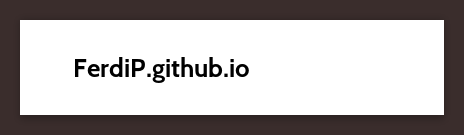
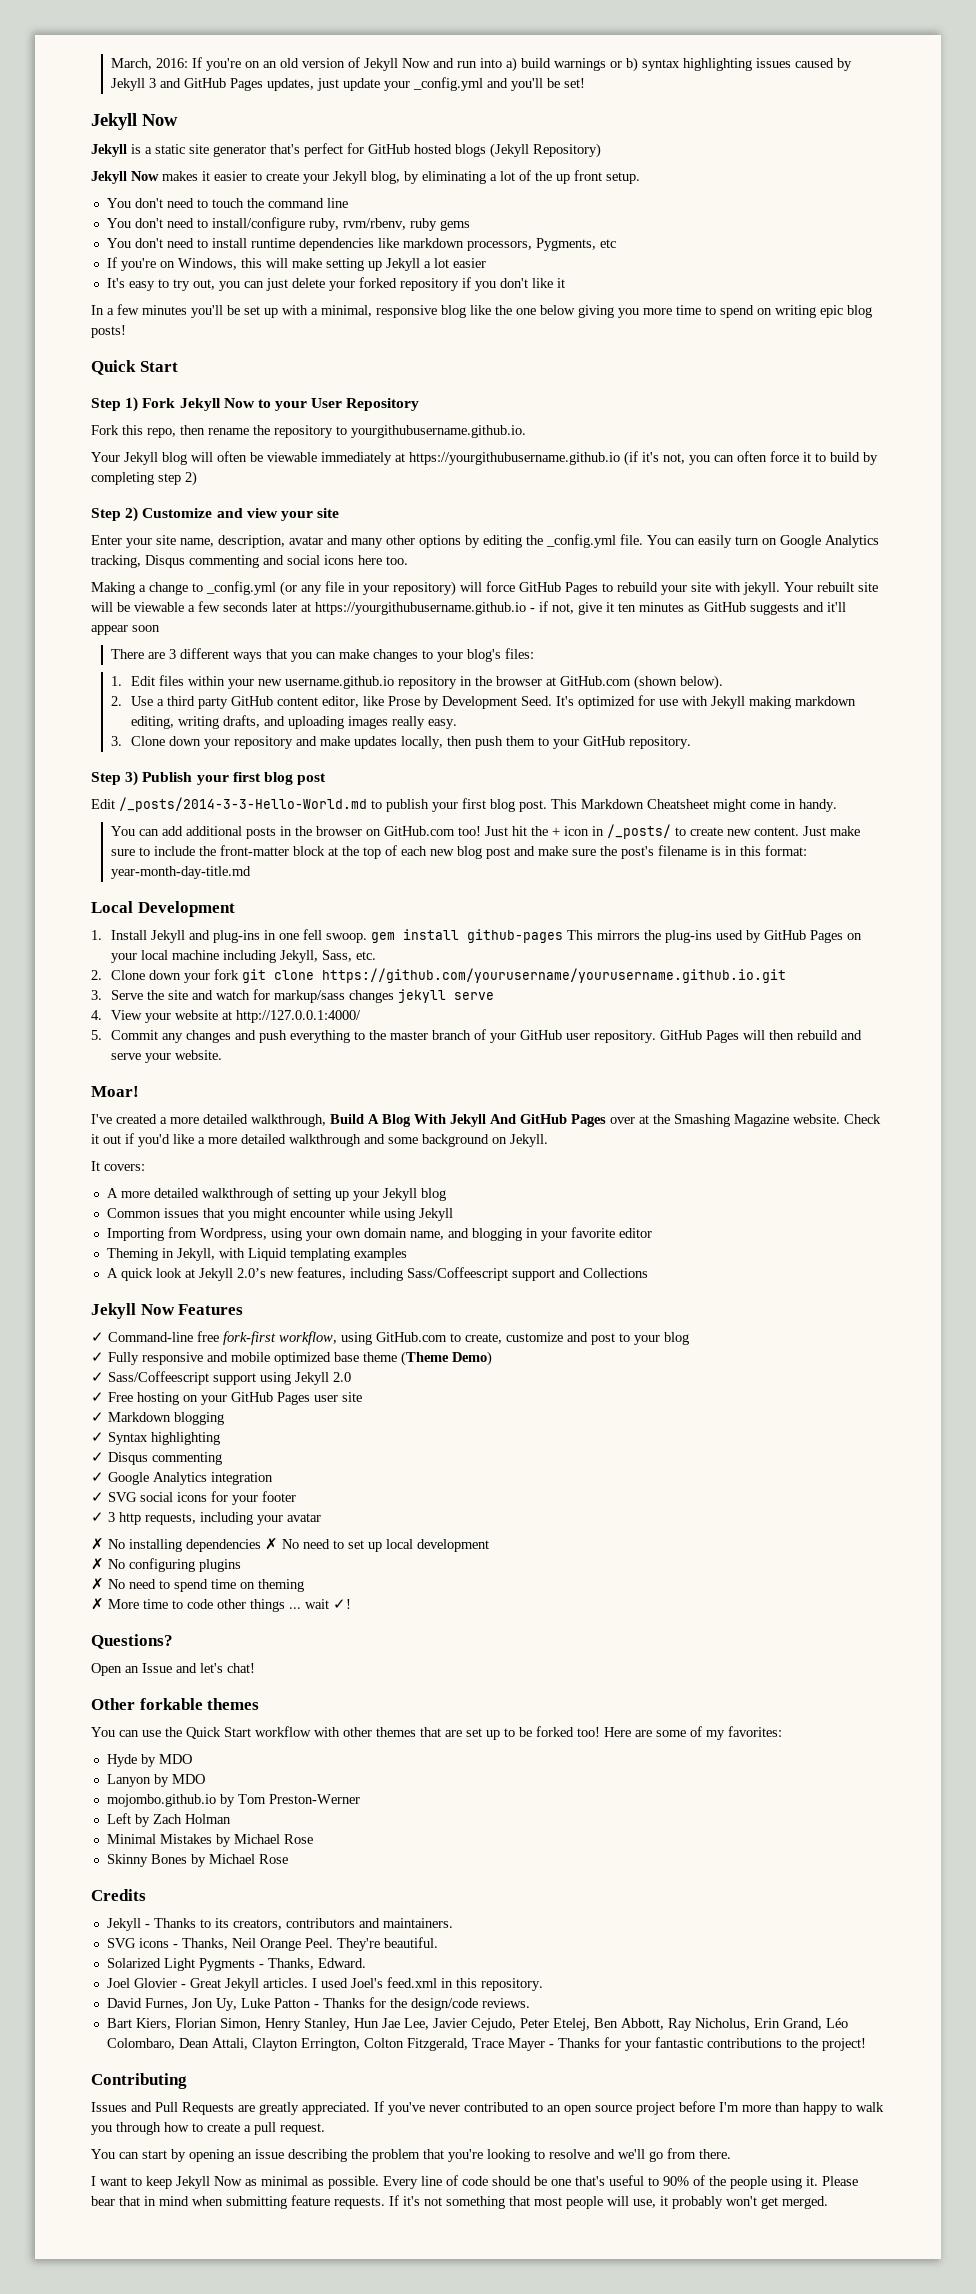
[73,57,250,83] FerdiP.github.io -> [110,57,852,72] [110,77,585,91] [91,113,178,130] [91,143,601,158] [91,170,640,184] [106,198,348,208] [106,217,470,231] [106,238,616,251] [106,257,486,271] [106,277,565,291] [91,304,872,318] [91,325,126,338] [91,360,178,375] [91,397,420,412] [91,425,526,438] [91,451,878,466] [91,471,197,486] [91,507,340,522] [91,534,879,548] [91,555,408,568] [91,581,878,596] [91,601,846,615] [91,625,160,635] [110,648,534,662] [110,675,723,690] [110,695,856,709] [130,715,457,729] [110,736,691,749] [91,771,327,786] [91,797,837,812] [110,824,860,839] [110,845,807,859] [110,866,251,879] [91,901,235,917] [91,929,862,943] [110,950,376,963] [91,968,786,983] [91,989,494,1003] [91,1010,361,1023] [91,1029,862,1043] [110,1050,222,1063] [91,1086,139,1097] [91,1114,881,1127] [91,1133,548,1147] [91,1161,145,1171] [106,1187,446,1201] [106,1208,453,1221] [106,1227,652,1241] [106,1248,407,1261] [106,1267,648,1281] [91,1303,244,1319] [91,1331,689,1345] [91,1351,492,1366] [91,1371,351,1385] [91,1392,362,1405] [91,1412,224,1425] [91,1432,220,1445] [91,1452,222,1465] [91,1472,273,1485] [91,1491,296,1505] [91,1512,321,1525] [91,1538,489,1552] [91,1558,241,1572] [91,1578,304,1592] [91,1598,351,1612] [91,1634,173,1649] [91,1663,255,1676] [91,1698,260,1710] [91,1726,782,1740] [106,1754,192,1767] [106,1774,205,1787] [106,1794,360,1807] [106,1813,231,1827] [106,1834,313,1847] [106,1854,288,1867] [91,1889,146,1901] [106,1918,453,1931] [106,1937,438,1951] [106,1958,366,1971] [106,1977,543,1991] [106,1997,530,2011] [106,2018,848,2031] [106,2037,866,2051] [91,2073,187,2089] [91,2101,884,2115] [91,2122,325,2135] [91,2148,731,2162] [91,2175,858,2189] [91,2195,828,2209] March, 2016: If you're on an old version of Jekyll Now and run into a) build warnings or b) syntax highlighting issues caused by Jekyll 3 and GitHub Pages updates, just update your _config.yml and you'll be set! // Jekyll Now // Jekyll is a static site generator that's perfect for GitHub hosted blogs (Jekyll Repository) // Jekyll Now makes it easier to create your Jekyll blog, by eliminating a lot of the up front setup. // You don't need to touch the command line // You don't need to install/configure ruby, rvm/rbenv, ruby gems // You don't need to install runtime dependencies like markdown processors, Pygments, etc // If you're on Windows, this will make setting up Jekyll a lot easier // It's easy to try out, you can just delete your forked repository if you don't like it // In a few minutes you'll be set up with a minimal, responsive blog like the one below giving you more time to spend on writing epic blog posts! // Quick Start // Step 1) Fork Jekyll Now to your User Repository // Fork this repo, then rename the repository to yourgithubusername.github.io. // Your Jekyll blog will often be viewable immediately at https://yourgithubusername.github.io (if it's not, you can often force it to build by completing step 2) // Step 2) Customize and view your site // Enter your site name, description, avatar and many other options by editing the _config.yml file. You can easily turn on Google Analytics tracking, Disqus commenting and social icons here too. // Making a change to _config.yml (or any file in your repository) will force GitHub Pages to rebuild your site with jekyll. Your rebuilt site will be viewable a few seconds later at https://yourgithubusername.github.io - if not, give it ten minutes as GitHub suggests and it'll appear soon // There are 3 different ways that you can make changes to your blog's files: // 1. Edit files within your new username.github.io repository in the browser at GitHub.com (shown below). // 2. Use a third party GitHub content editor, like Prose by Development Seed. It's optimized for use with Jekyll making markdown editing, writing drafts, and uploading images really easy. // 3. Clone down your repository and make updates locally, then push them to your GitHub repository. // Step 3) Publish your first blog post // Edit /_posts/2014-3-3-Hello-World.md to publish your first blog post. This Markdown Cheatsheet might come in handy. // You can add additional posts in the browser on GitHub.com too! Just hit the + icon in /_posts/ to create new content. Just make sure to include the front-matter block at the top of each new blog post and make sure the post's filename is in this format: year-month-day-title.md // Local Development // 1. Install Jekyll and plug-ins in one fell swoop. gem install github-pages This mirrors the plug-ins used by GitHub Pages on your local machine including Jekyll, Sass, etc. // 2. Clone down your fork git clone https://github.com/yourusername/yourusername.github.io.git // 3. Serve the site and watch for markup/sass changes jekyll serve // 4. View your website at http://127.0.0.1:4000/ // 5. Commit any changes and push everything to the master branch of your GitHub user repository. GitHub Pages will then rebuild and serve your website. // Moar! // I've created a more detailed walkthrough, Build A Blog With Jekyll And GitHub Pages over at the Smashing Magazine website. Check it out if you'd like a more detailed walkthrough and some background on Jekyll. // It covers: // A more detailed walkthrough of setting up your Jekyll blog // Common issues that you might encounter while using Jekyll // Importing from Wordpress, using your own domain name, and blogging in your favorite editor // Theming in Jekyll, with Liquid templating examples // A quick look at Jekyll 2.0’s new features, including Sass/Coffeescript support and Collections // Jekyll Now Features // ✓ Command-line free fork-first workflow, using GitHub.com to create, customize and post to your blog // ✓ Fully responsive and mobile optimized base theme (Theme Demo) // ✓ Sass/Coffeescript support using Jekyll 2.0 // ✓ Free hosting on your GitHub Pages user site // ✓ Markdown blogging // ✓ Syntax highlighting // ✓ Disqus commenting // ✓ Google Analytics integration // ✓ SVG social icons for your footer // ✓ 3 http requests, including your avatar // ✗ No installing dependencies ✗ No need to set up local development // ✗ No configuring plugins // ✗ No need to spend time on theming // ✗ More time to code other things ... wait ✓! // Questions? // Open an Issue and let's chat! // Other forkable themes // You can use the Quick Start workflow with other themes that are set up to be forked too! Here are some of my favorites: // Hyde by MDO // Lanyon by MDO // mojombo.github.io by Tom Preston-Werner // Left by Zach Holman // Minimal Mistakes by Michael Rose // Skinny Bones by Michael Rose // Credits // Jekyll - Thanks to its creators, contributors and maintainers. // SVG icons - Thanks, Neil Orange Peel. They're beautiful. // Solarized Light Pygments - Thanks, Edward. // Joel Glovier - Great Jekyll articles. I used Joel's feed.xml in this repository. // David Furnes, Jon Uy, Luke Patton - Thanks for the design/code reviews. // Bart Kiers, Florian Simon, Henry Stanley, Hun Jae Lee, Javier Cejudo, Peter Etelej, Ben Abbott, Ray Nicholus, Erin Grand, Léo Colombaro, Dean Attali, Clayton Errington, Colton Fitzgerald, Trace Mayer - Thanks for your fantastic contributions to the project! // Contributing // Issues and Pull Requests are greatly appreciated. If you've never contributed to an open source project before I'm more than happy to walk you through how to create a pull request. // You can start by opening an issue describing the problem that you're looking to resolve and we'll go from there. // I want to keep Jekyll Now as minimal as possible. Every line of code should be one that's useful to 90% of the people using it. Please bear that in mind when submitting feature requests. If it's not something that most people will use, it probably won't get merged.

